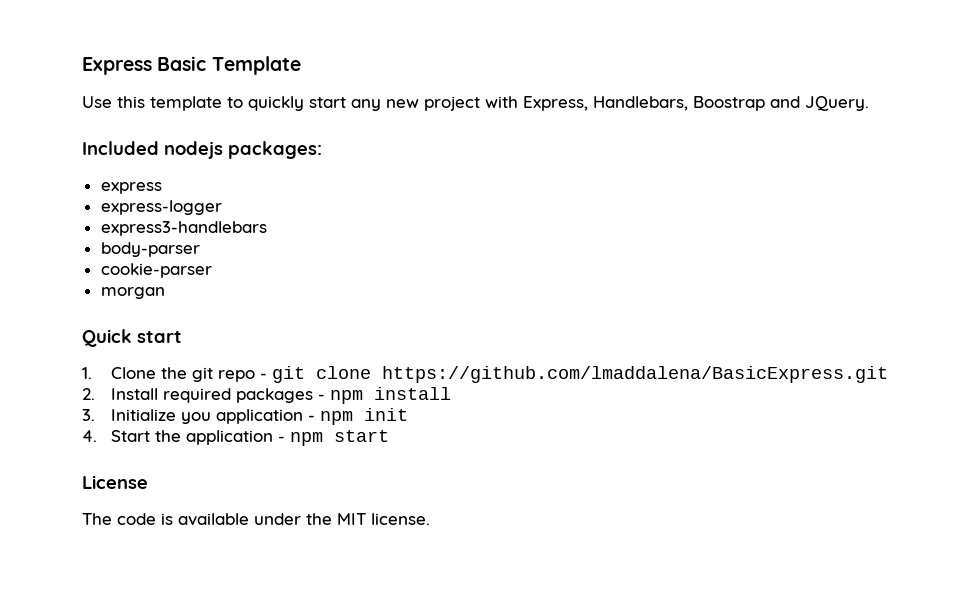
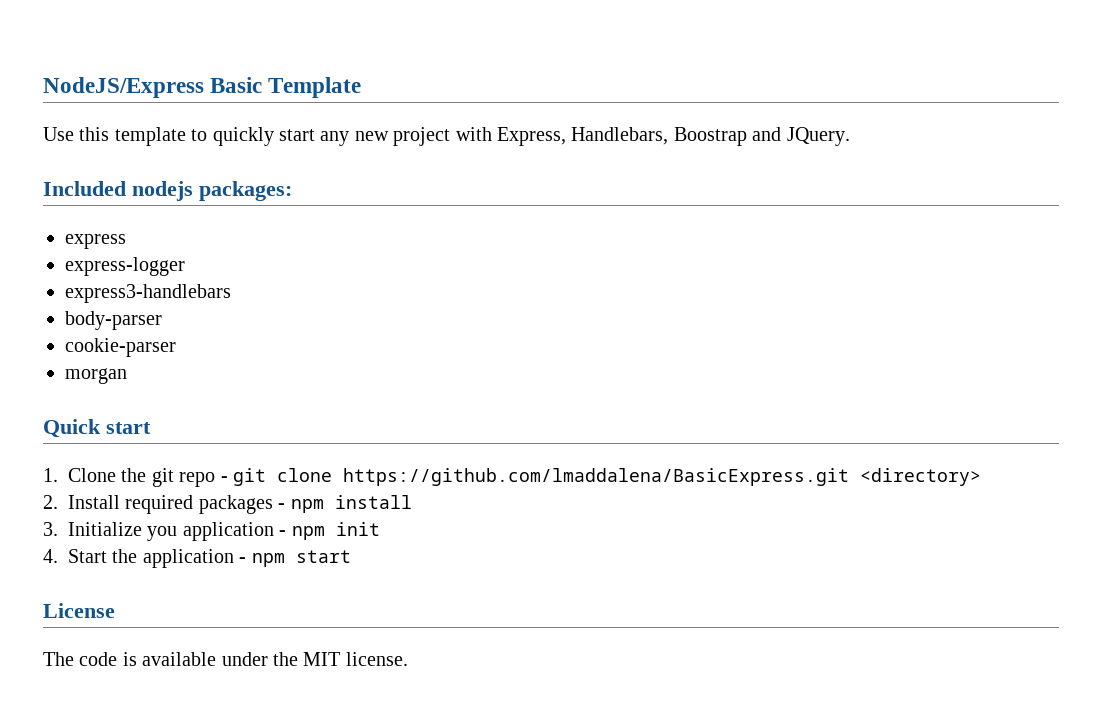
[82,57,152,75] Express -> [43,77,204,98] NodeJS/Express
(888, 374) none -> [860,468,981,486] <directory>

